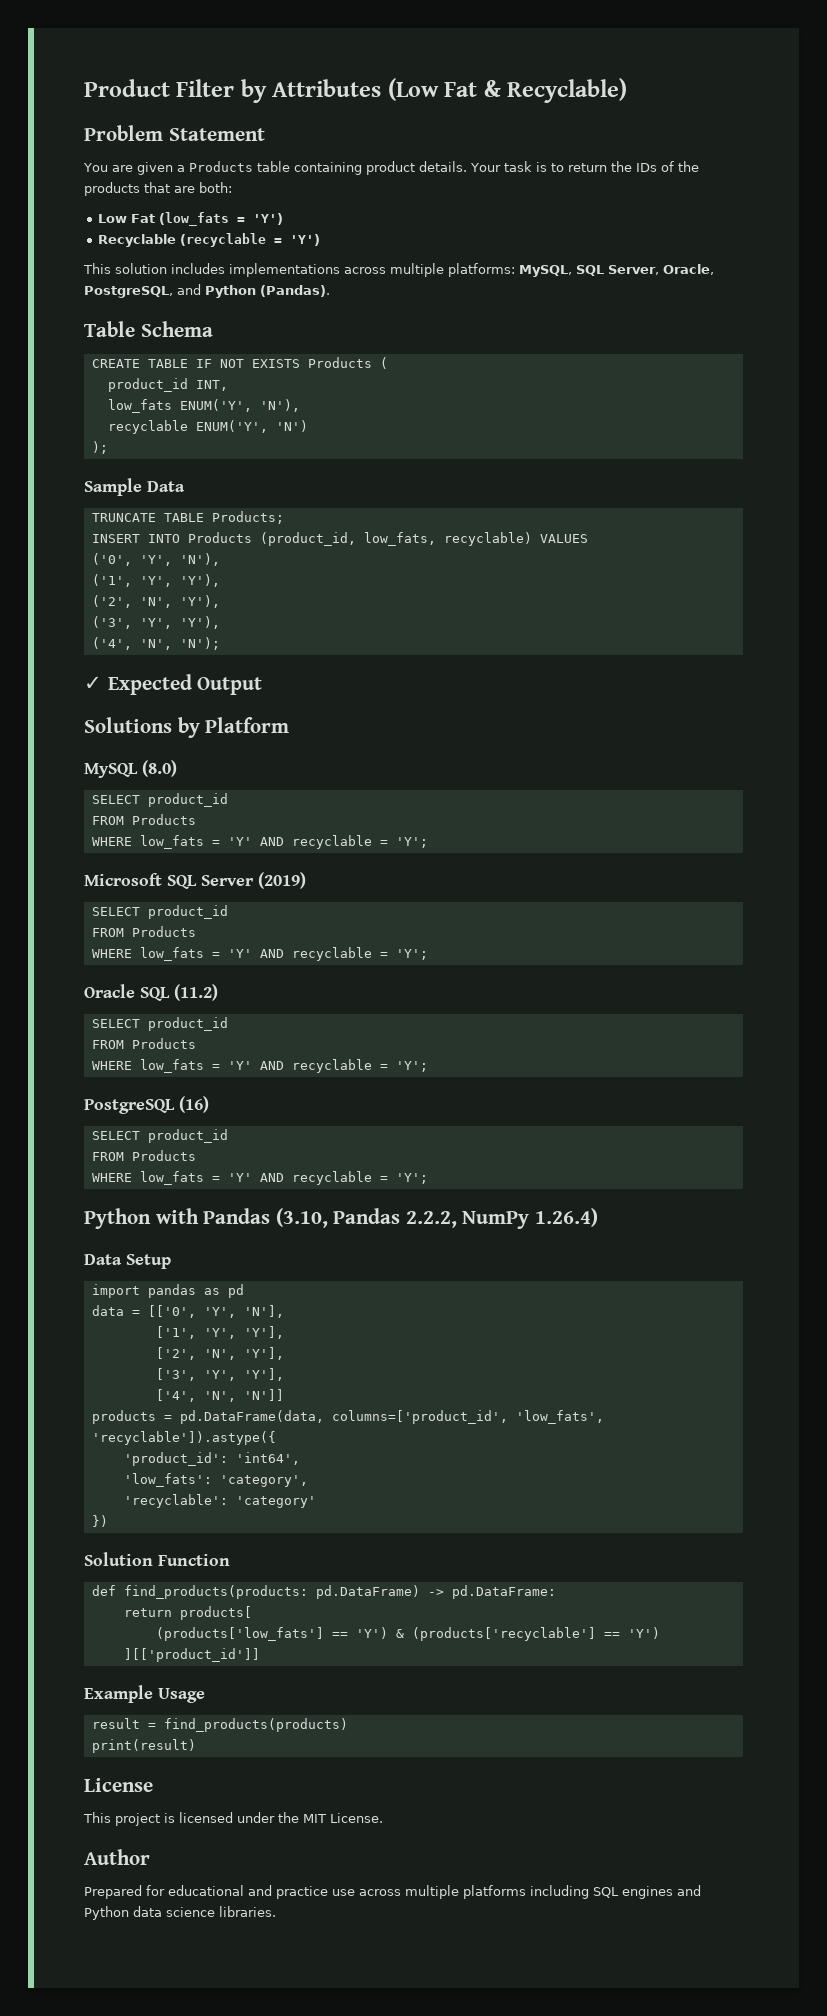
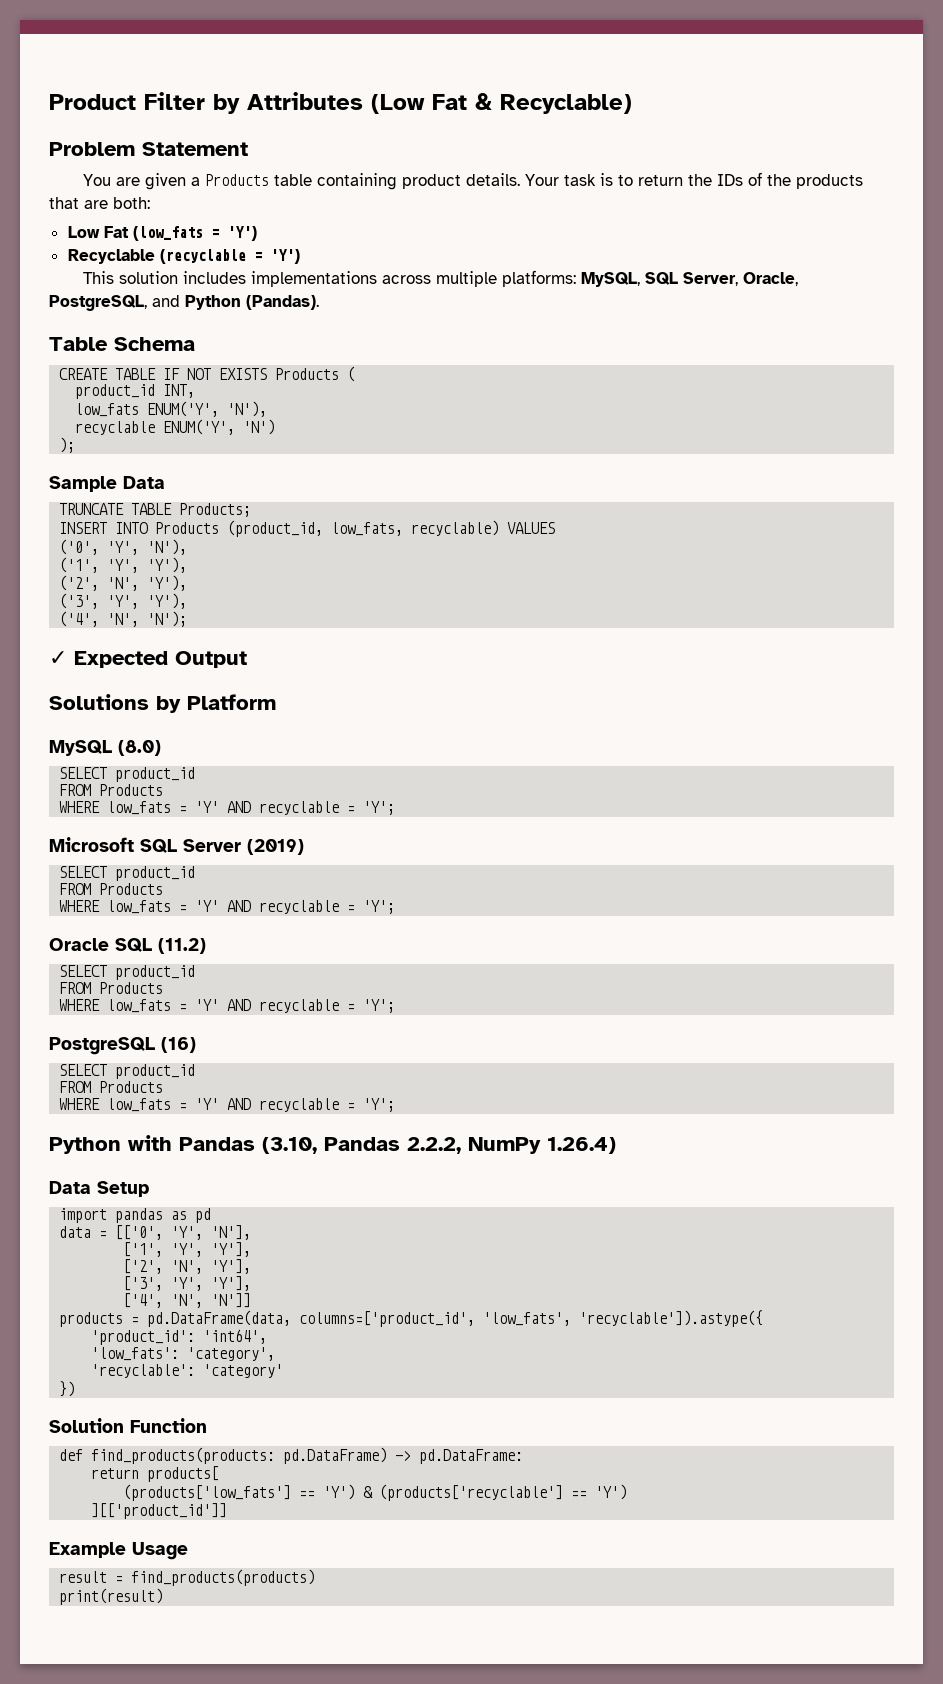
[84,1778,153,1792] [83,1812,383,1826] [84,1849,150,1865] [84,1885,701,1899] [84,1906,276,1920] // License // This project is licensed under the MIT License. // Author // Prepared for educational and practice use across multiple platforms including SQL engines and Python data science libraries. -> (164, 1596) none

